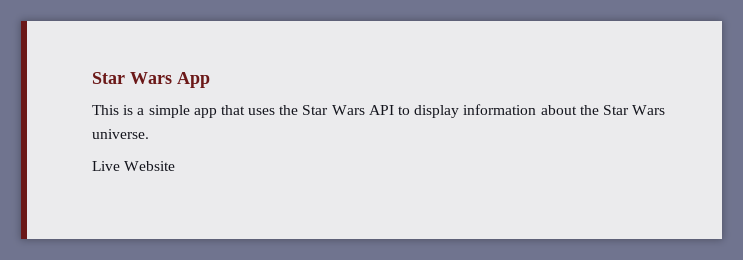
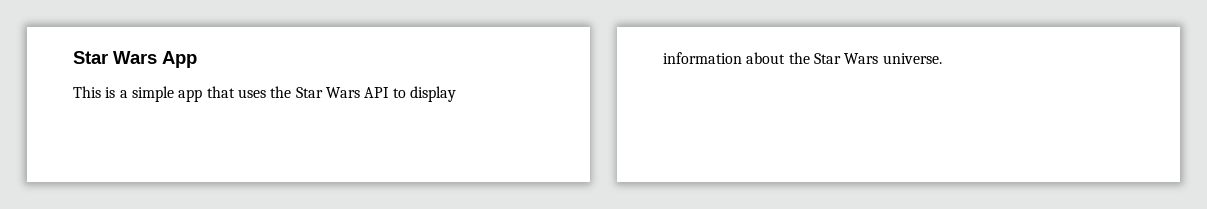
[92,161,176,171] // Live Website -> (942, 58) none

